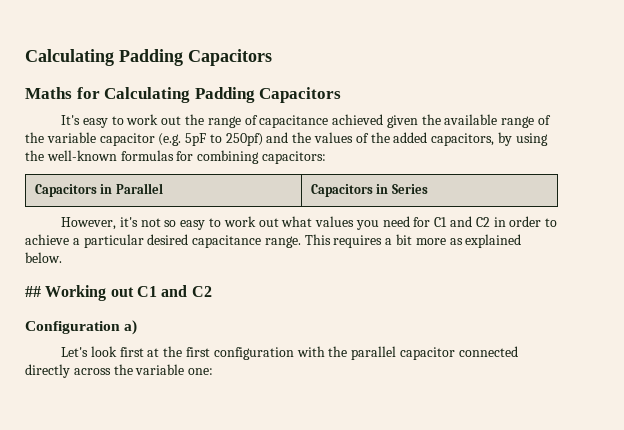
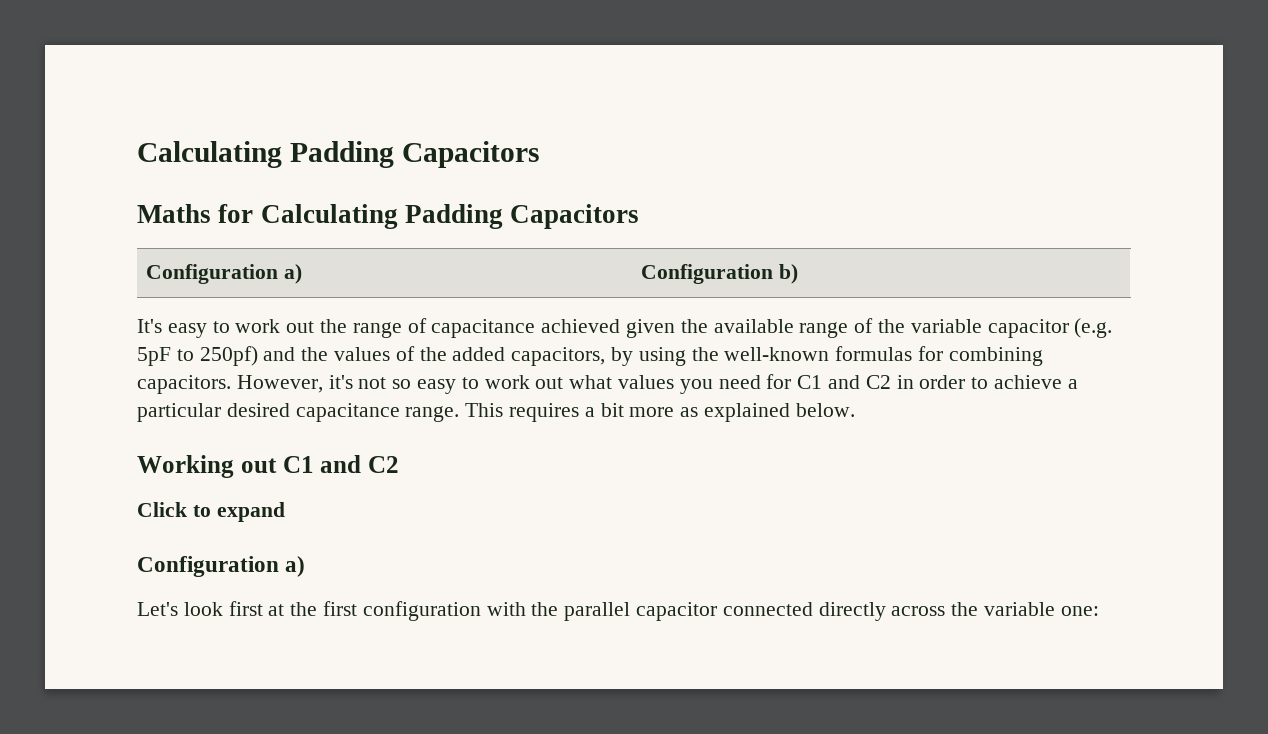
(342, 95) none -> [145,264,302,284] [640,264,798,284] // Configuration a) | Configuration b)
[261,151,326,164] [34,183,163,197] [310,184,428,197] capacitors: // Capacitors in Parallel | Capacitors in Series // -> [137,375,231,394] capacitors.
[25,286,41,297] ## -> (855, 410) none
(212, 291) none -> [137,502,285,522] // Click to expand

